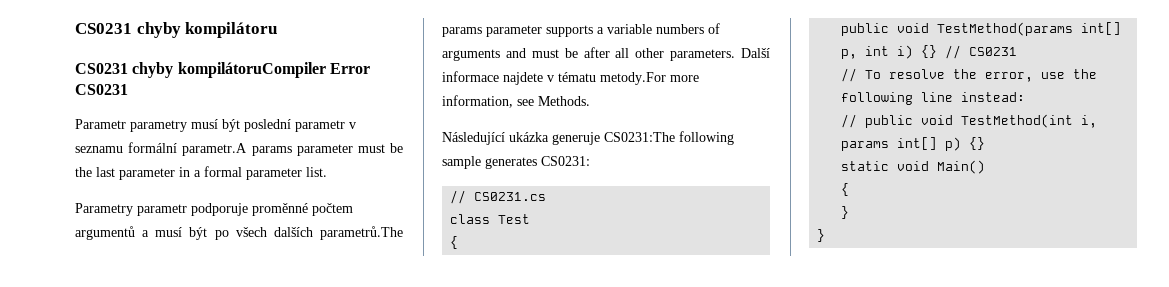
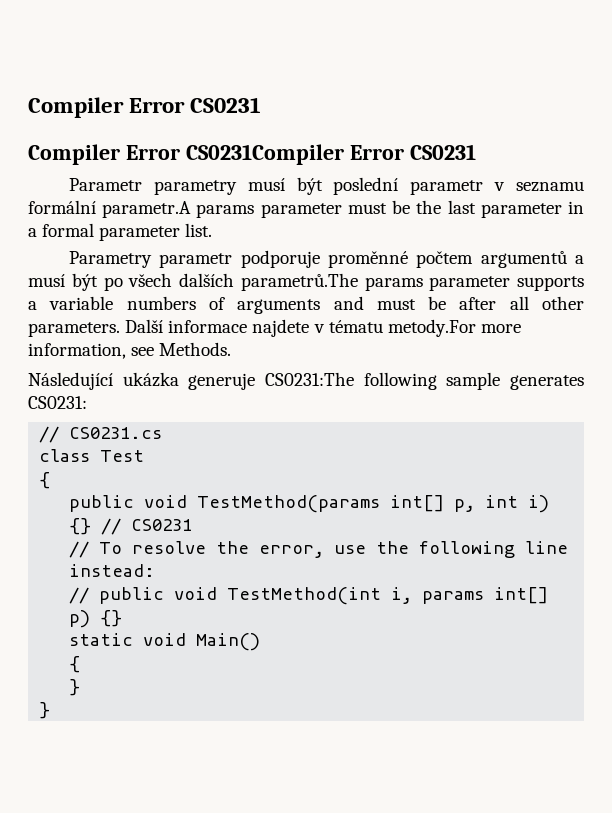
[75,22,278,38] [75,62,326,78] CS0231 chyby kompilátoru // CS0231 chyby kompilátoruCompiler -> [28,97,262,118] [28,144,344,165] Compiler Error CS0231 // Compiler Error CS0231Compiler

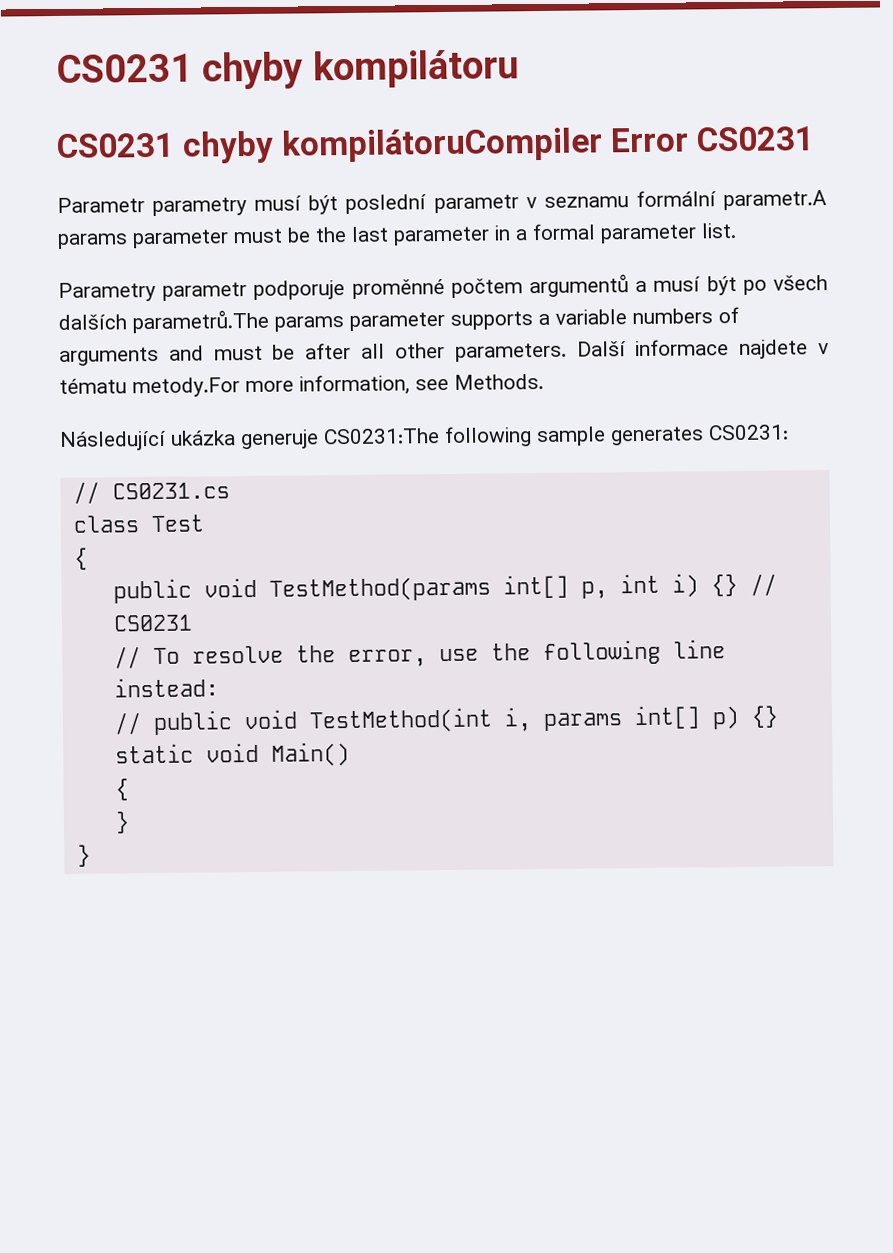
[28,97,262,118] [28,144,344,165] Compiler Error CS0231 // Compiler Error CS0231Compiler -> [56,49,519,90] [56,127,603,164] CS0231 chyby kompilátoru // CS0231 chyby kompilátoruCompiler

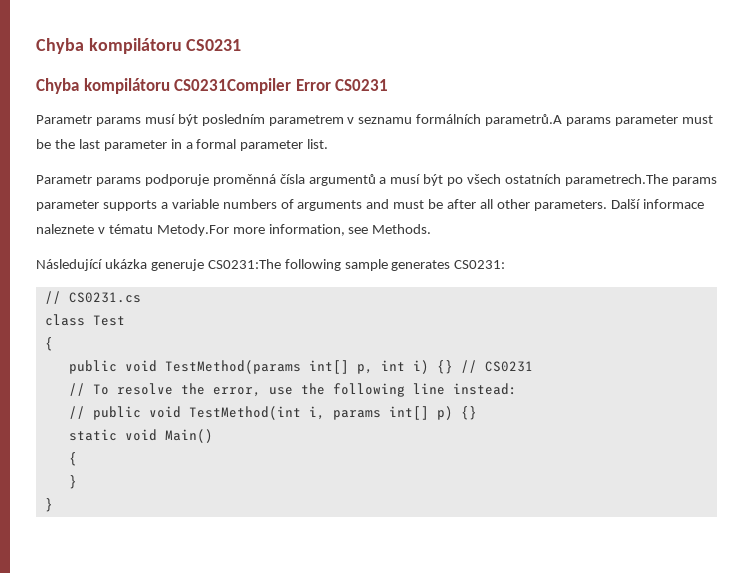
[56,49,519,90] [56,127,603,164] CS0231 chyby kompilátoru // CS0231 chyby kompilátoruCompiler -> [36,38,242,54] [36,78,292,94] Chyba kompilátoru CS0231 // Chyba kompilátoru CS0231Compiler
[152,190,827,217] parametry musí být poslední parametr v seznamu formální parametr.A -> [95,114,563,126] params musí být posledním parametrem v seznamu formálních parametrů.A
[58,278,523,302] Parametry parametr podporuje proměnné počtem -> [36,174,305,186] Parametr params podporuje proměnná čísla
[58,309,269,334] dalších parametrů.The -> [505,174,668,186] ostatních parametrech.The
[739,339,809,359] najdete -> [36,224,94,234] naleznete
[132,377,240,398] metody.For -> [156,224,229,236] Metody.For

